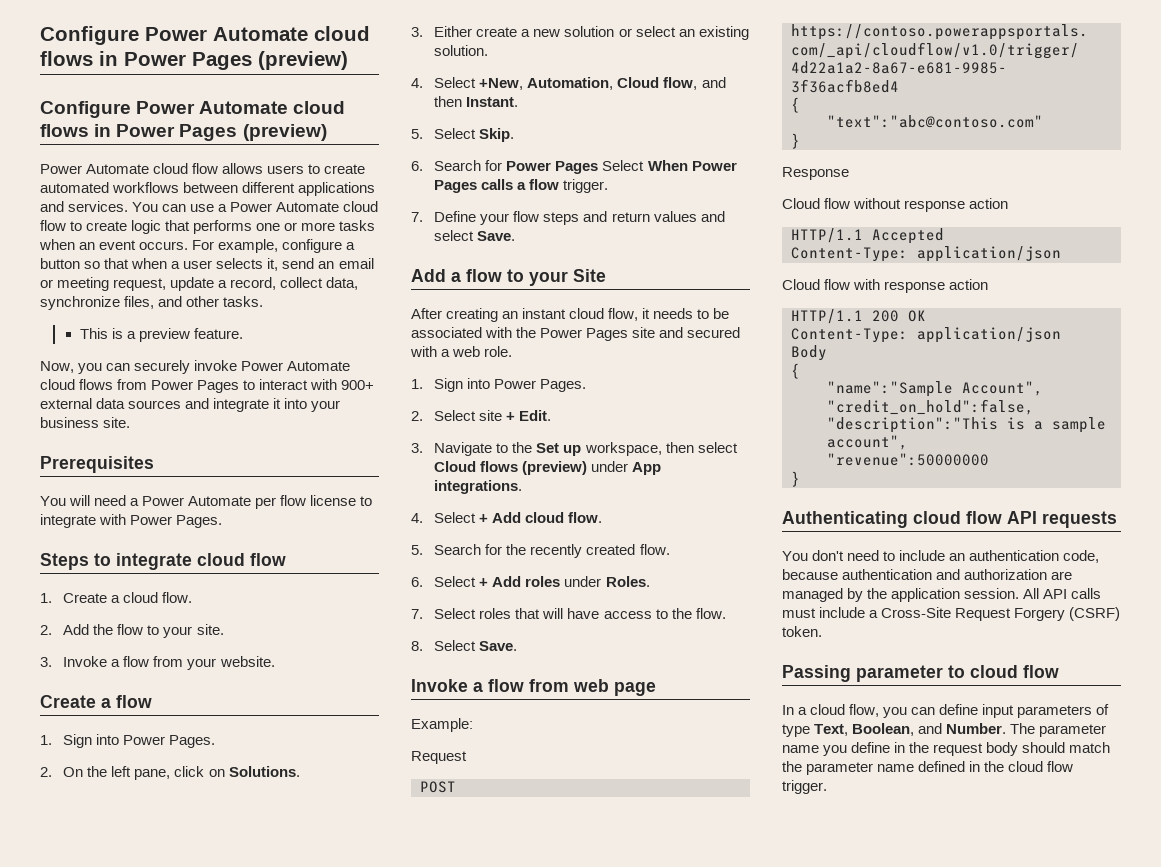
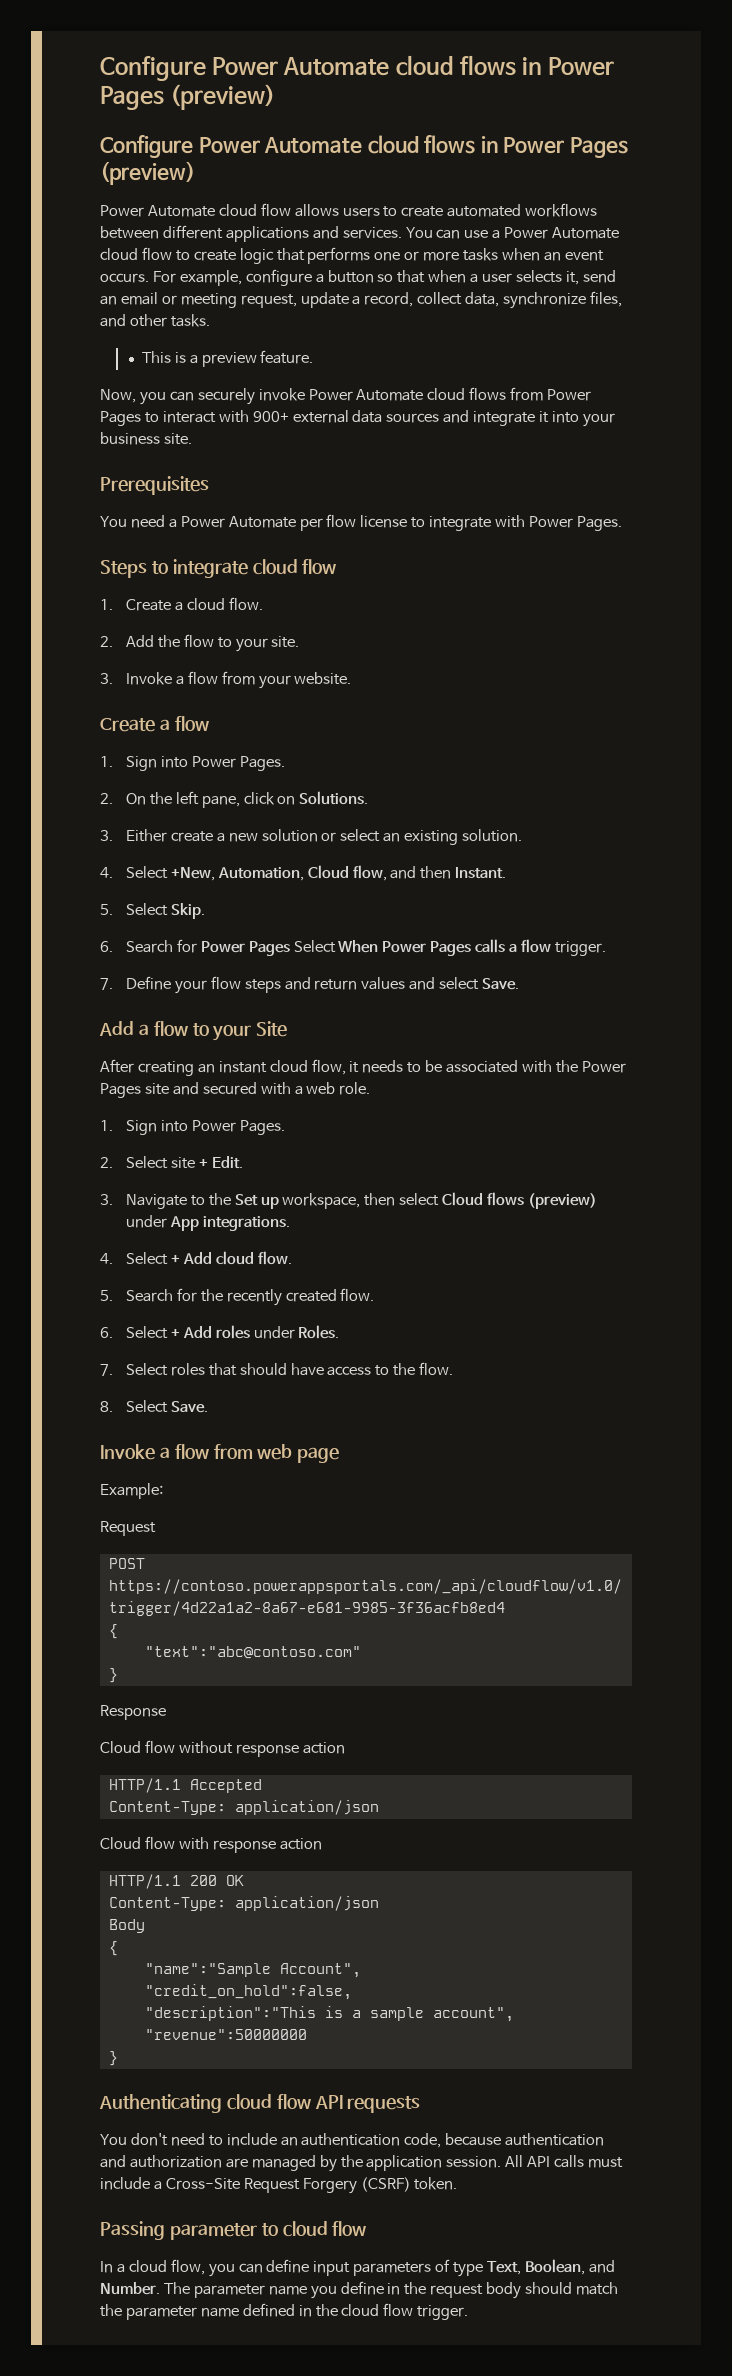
[69,495,91,506] will -> (127, 521) none
[542,608,564,619] will -> [239,1363,287,1375] should

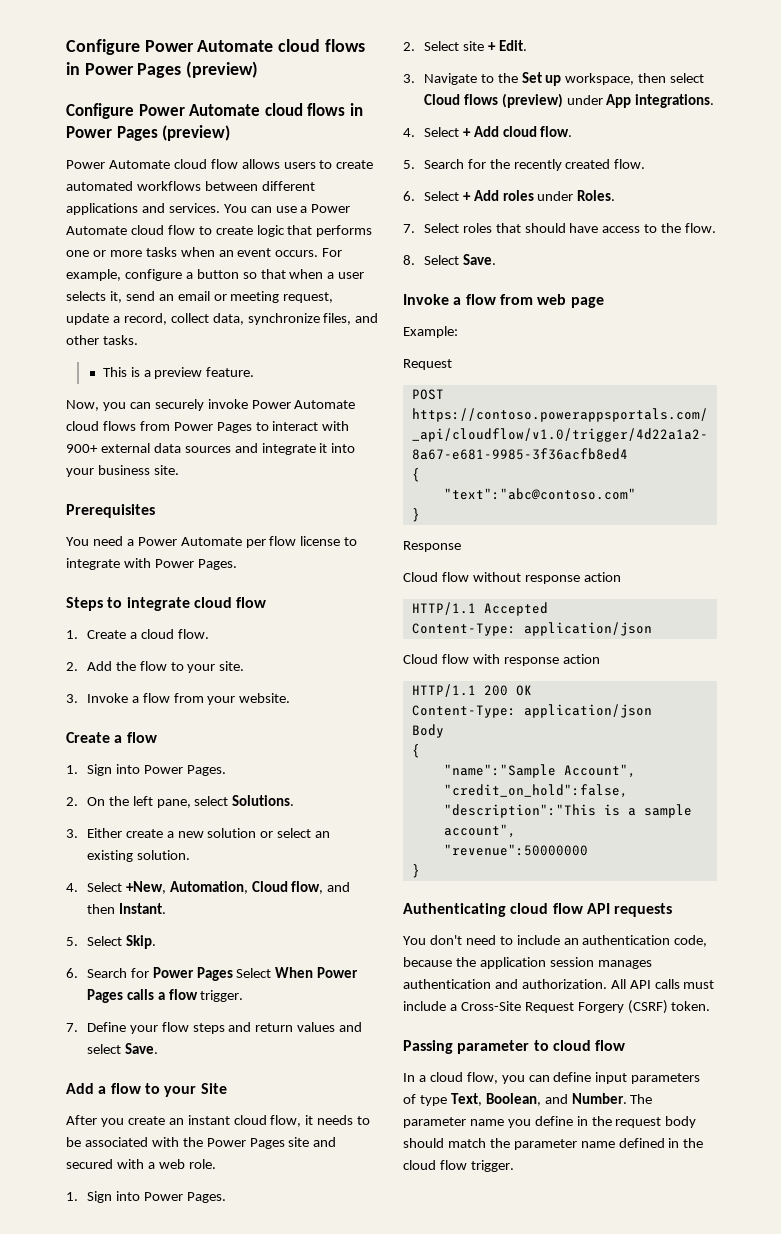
[243,792,296,805] click on -> [194,796,229,806] select
[137,1061,194,1076] creating -> [100,1116,165,1127] you create
[505,2133,605,2146] [100,2155,502,2172] authentication and authorization are managed by the application session. -> [455,957,652,969] [403,979,607,989] the application session manages authentication and authorization.

